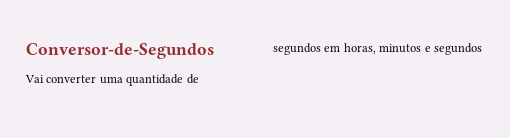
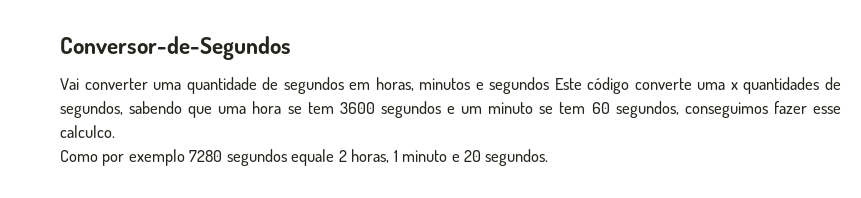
(482, 49) none -> [554,77,841,94] [60,101,841,118] [60,125,115,138] [60,149,549,166] Este código converte uma x quantidades de segundos, sabendo que uma hora se tem 3600 segundos e um minuto se tem 60 segundos, conseguimos fazer esse calculco. // Como por exemplo 7280 segundos equale 2 horas, 1 minuto e 20 segundos.

